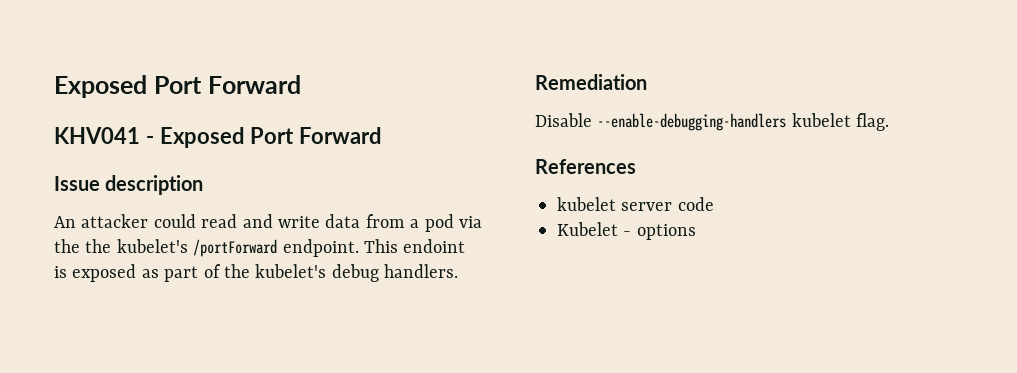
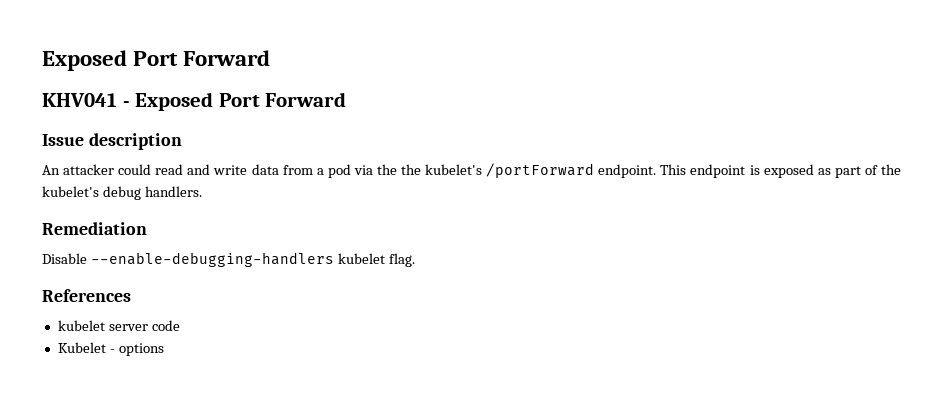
[403,239,466,253] endoint -> [690,164,746,178] endpoint

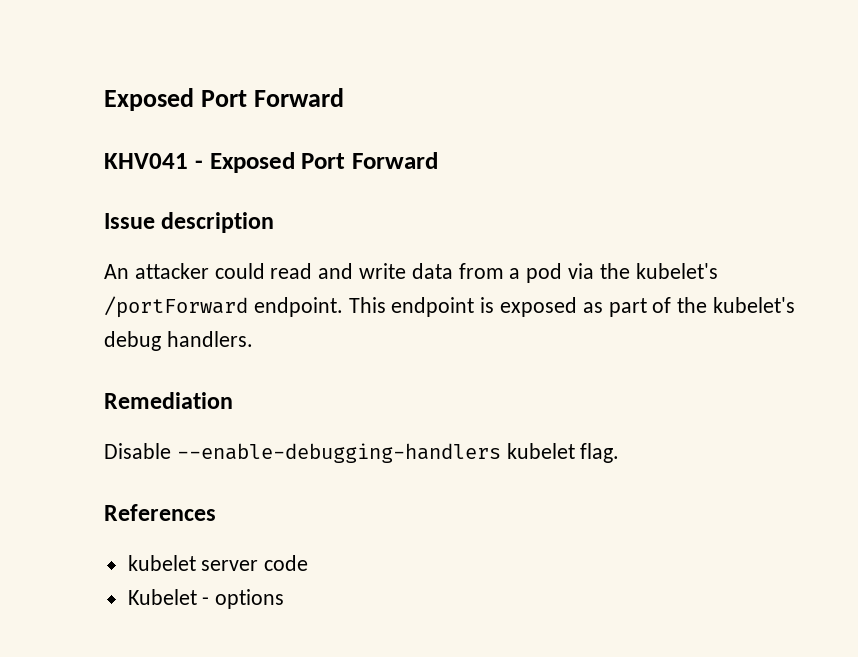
[401,164,422,175] the -> (630, 271) none

